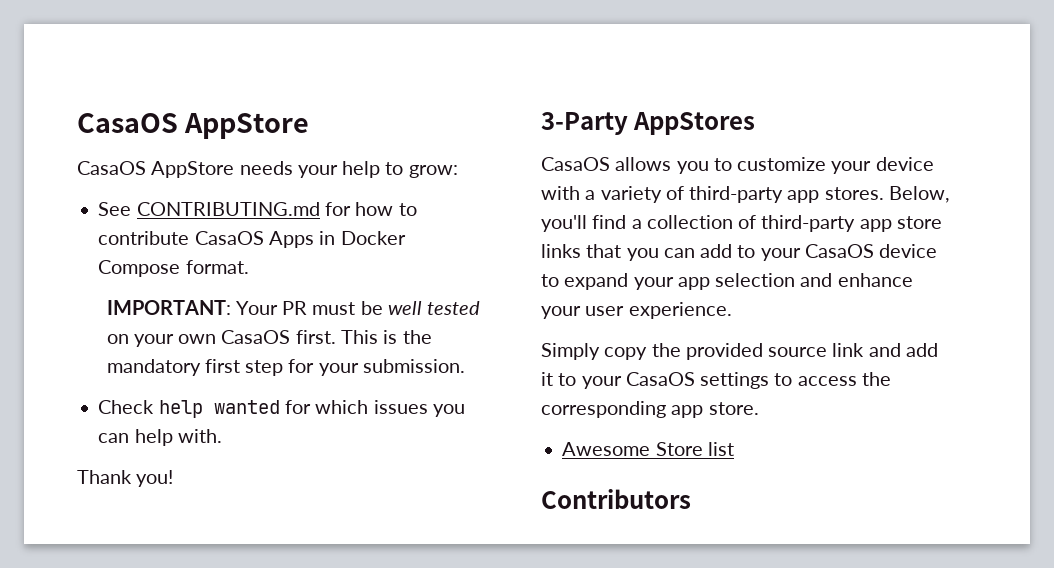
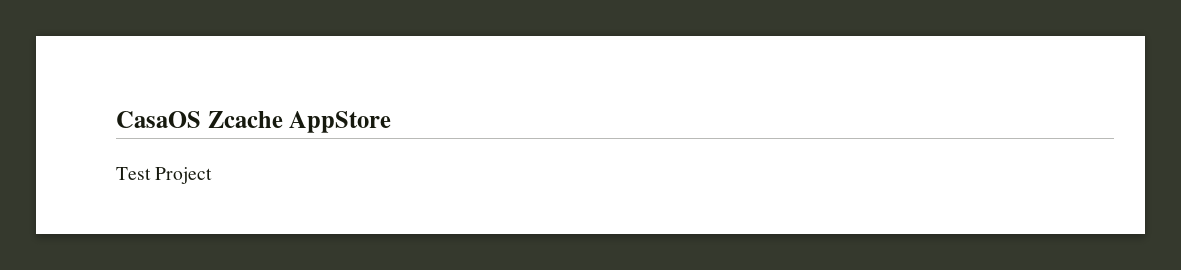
[77,113,178,133] CasaOS -> [116,111,283,128] CasaOS Zcache
[77,161,458,178] [98,202,417,216] [98,231,406,248] [98,260,249,277] [106,300,481,315] [106,330,432,347] [106,359,466,376] [98,400,465,418] [98,429,222,446] [77,470,174,487] [541,112,756,135] [541,157,934,174] [541,186,950,203] [541,215,942,232] [541,244,938,261] [541,273,913,290] [541,302,732,319] [541,343,938,360] [541,372,891,389] [541,401,759,418] [562,442,734,456] [541,489,691,509] CasaOS AppStore needs your help to grow: // See CONTRIBUTING.md for how to contribute CasaOS Apps in Docker Compose format. // IMPORTANT: Your PR must be well tested on your own CasaOS first. This is the mandatory first step for your submission. // Check help wanted for which issues you can help with. // Thank you! // 3-Party AppStores // CasaOS allows you to customize your device with a variety of third-party app stores. Below, you'll find a collection of third-party app store links that you can add to your CasaOS device to expand your app selection and enhance your user experience. // Simply copy the provided source link and add it to your CasaOS settings to access the corresponding app store. // Awesome Store list // Contributors -> [116,167,213,184] Test Project

